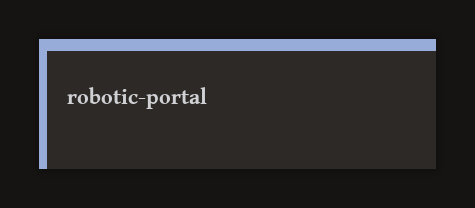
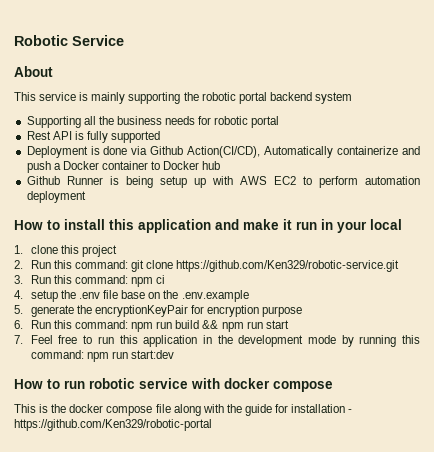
[67,87,207,109] robotic-portal -> [14,35,124,46] [14,66,53,77] [14,92,352,104] [26,116,280,128] [26,131,161,143] [26,146,420,158] [26,161,221,173] [26,176,420,188] [26,191,86,203] [14,219,402,233] [14,245,117,257] [14,260,400,272] [14,275,166,287] [14,290,249,302] [14,305,303,317] [14,320,289,332] [14,335,420,347] [30,350,175,362] [14,378,333,392] [14,404,353,416] [14,419,212,431] Robotic Service // About // This service is mainly supporting the robotic portal backend system // Supporting all the business needs for robotic portal // Rest API is fully supported // Deployment is done via Github Action(CI/CD), Automatically containerize and push a Docker container to Docker hub // Github Runner is being setup up with AWS EC2 to perform automation deployment // How to install this application and make it run in your local // 1. clone this project // 2. Run this command: git clone https://github.com/Ken329/robotic-service.git // 3. Run this command: npm ci // 4. setup the .env file base on the .env.example // 5. generate the encryptionKeyPair for encryption purpose // 6. Run this command: npm run build && npm run start // 7. Feel free to run this application in the development mode by running this command: npm run start:dev // How to run robotic service with docker compose // This is the docker compose file along with the guide for installation - https://github.com/Ken329/robotic-portal

